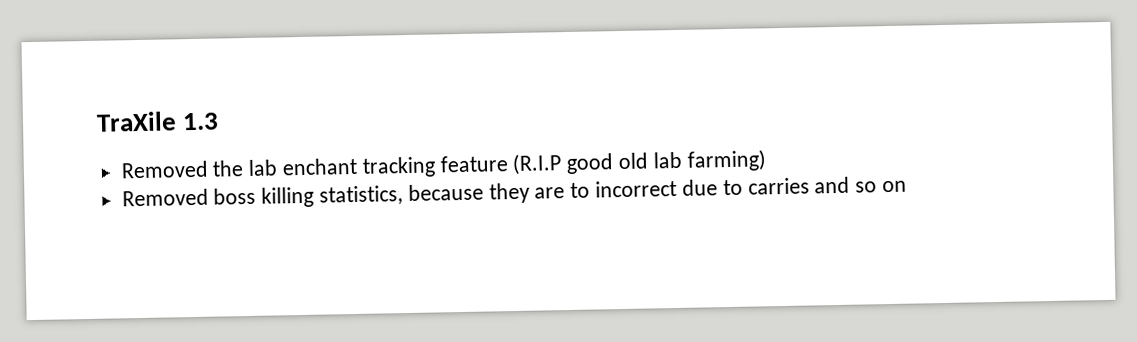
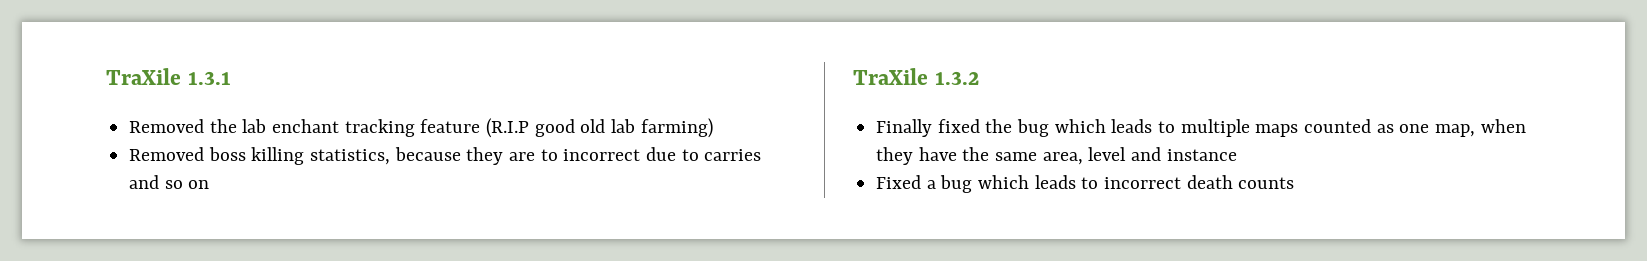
[96,111,220,132] TraXile 1.3 -> [106,68,231,85] TraXile 1.3.1
(907, 186) none -> [853,68,979,85] [876,119,1526,137] [876,147,1237,165] [876,175,1295,193] // TraXile 1.3.2 // Finally fixed the bug which leads to multiple maps counted as one map, when they have the same area, level and instance // Fixed a bug which leads to incorrect death counts

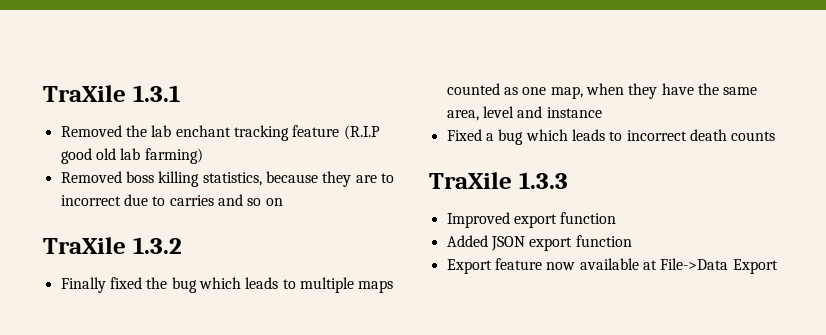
(1295, 183) none -> [429,172,568,189] [446,212,617,228] [446,235,632,251] [446,258,778,274] // TraXile 1.3.3 // Improved export function // Added JSON export function // Export feature now available at File->Data Export

